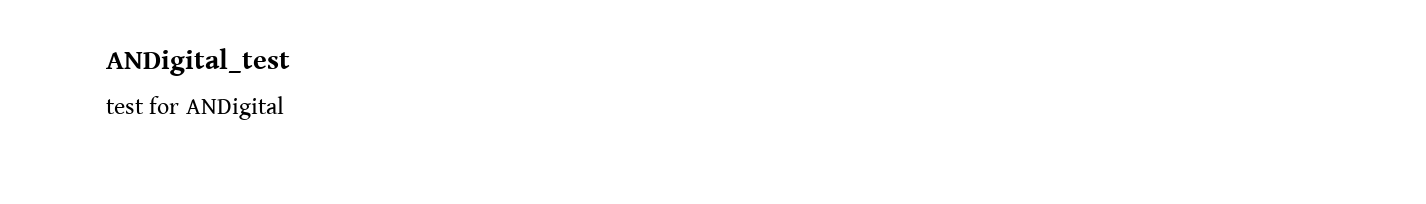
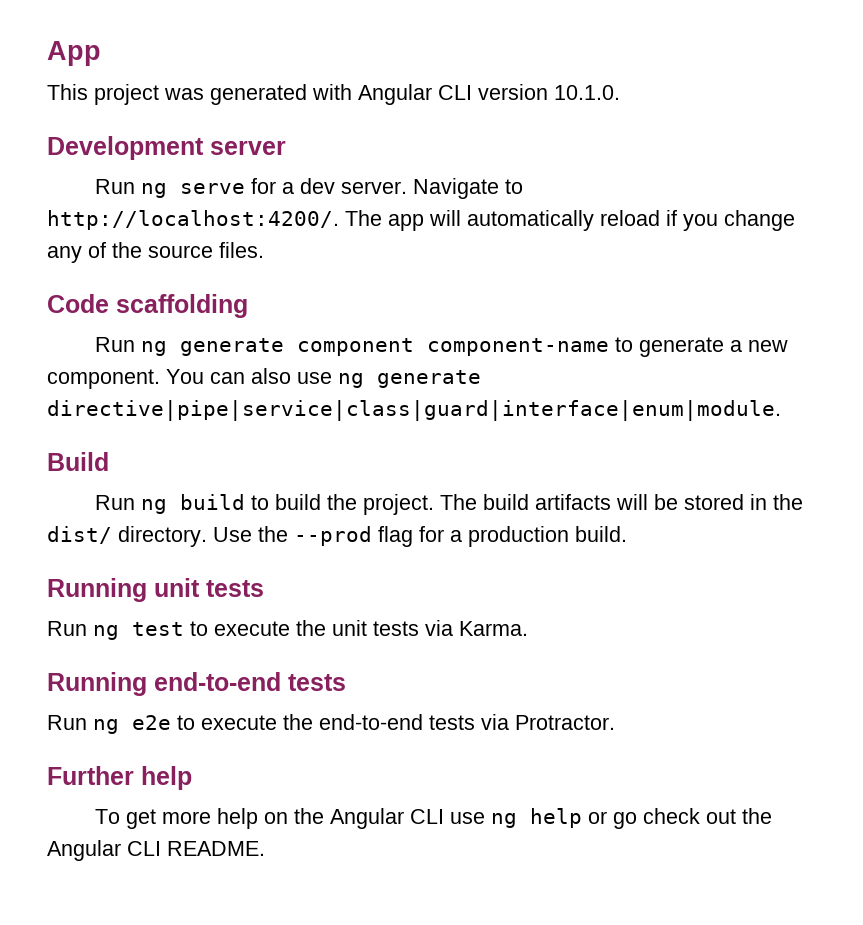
[106,48,290,76] [106,96,284,120] ANDigital_test // test for ANDigital -> [47,41,101,66] [47,84,620,105] [47,136,286,160] [95,178,524,199] [47,210,795,231] [47,242,264,263] [47,294,248,318] [95,337,789,357] [47,368,481,389] [47,400,781,421] [47,452,109,471] [95,494,804,515] [47,526,627,547] [47,578,264,602] [47,620,528,640] [47,672,346,696] [47,714,615,734] [47,766,192,790] [95,808,773,829] [47,840,265,861] App // This project was generated with Angular CLI version 10.1.0. // Development server // Run ng serve for a dev server. Navigate to http://localhost:4200/. The app will automatically reload if you change any of the source files. // Code scaffolding // Run ng generate component component-name to generate a new component. You can also use ng generate directive|pipe|service|class|guard|interface|enum|module. // Build // Run ng build to build the project. The build artifacts will be stored in the dist/ directory. Use the --prod flag for a production build. // Running unit tests // Run ng test to execute the unit tests via Karma. // Running end-to-end tests // Run ng e2e to execute the end-to-end tests via Protractor. // Further help // To get more help on the Angular CLI use ng help or go check out the Angular CLI README.

